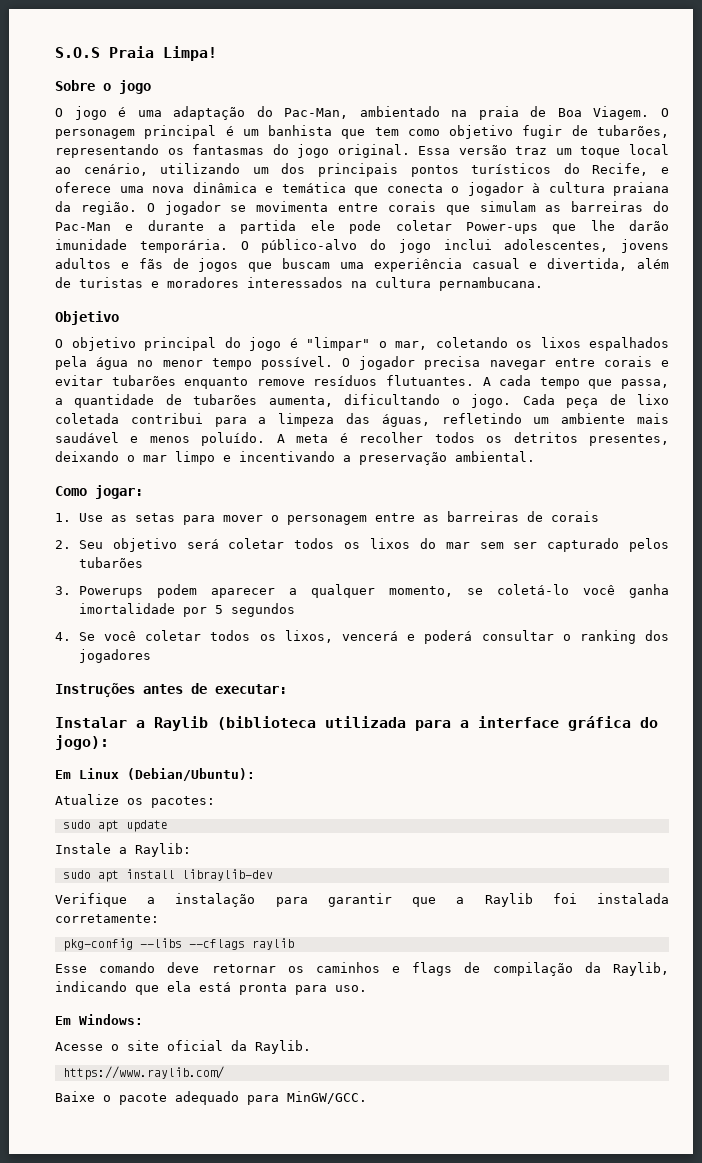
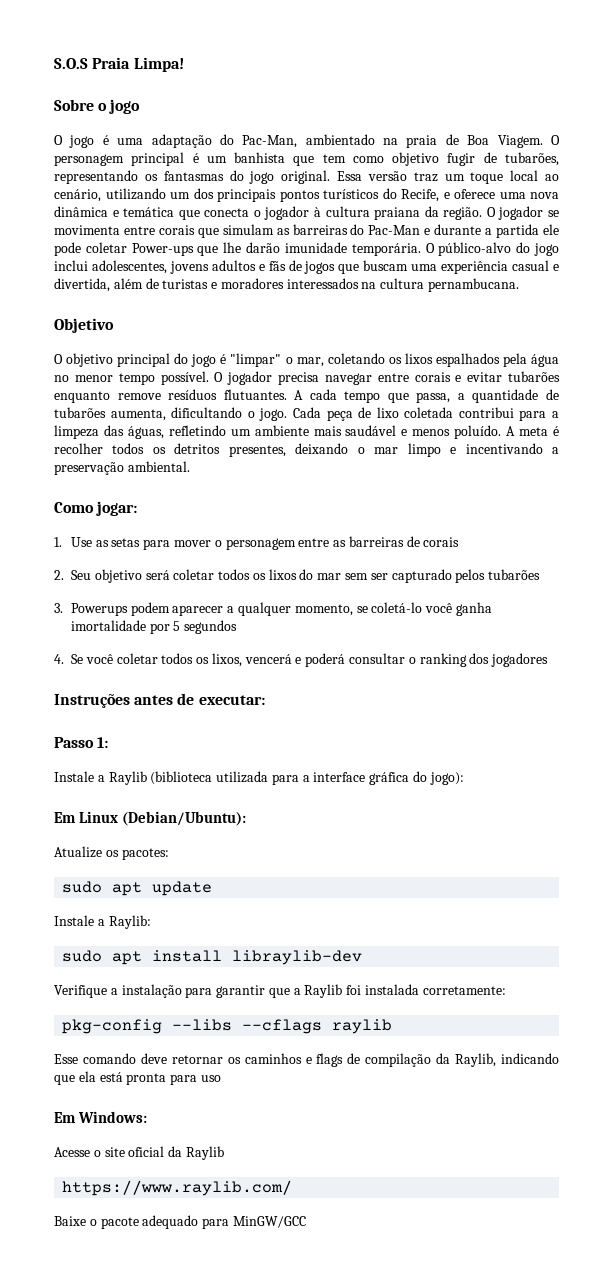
[55,717,127,728] Instalar -> [54,737,109,748] [54,771,94,782] Passo 1: // Instale
[335,985,367,992] uso. -> [200,1075,221,1082] uso
[255,1040,311,1054] Raylib. -> [185,1146,224,1160] Raylib
[287,1091,367,1104] MinGW/GCC. -> [232,1216,306,1228] MinGW/GCC

